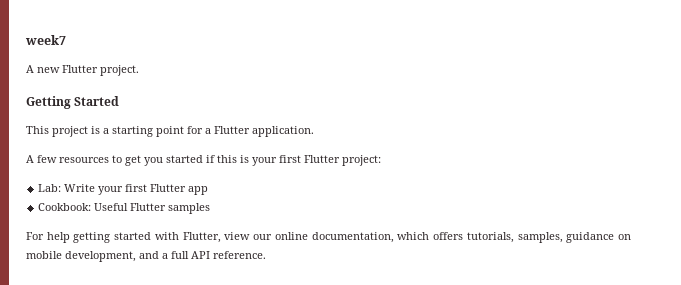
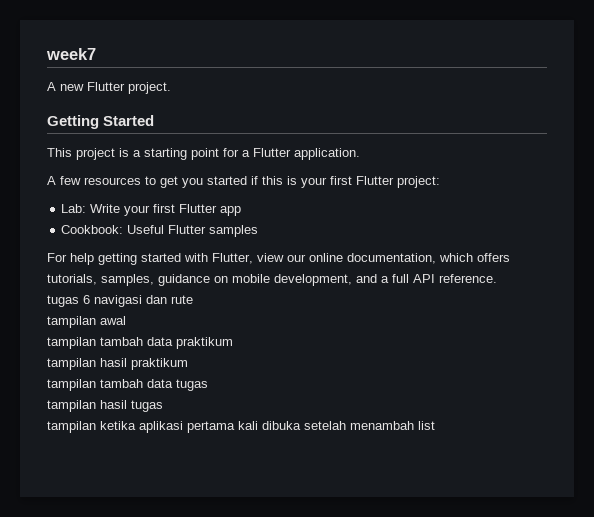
(266, 255) none -> [47,295,193,307] [47,316,126,328] [47,337,233,349] [47,358,188,370] [47,379,208,391] [47,400,163,412] [47,421,435,433] // tugas 6 navigasi dan rute // tampilan awal // tampilan tambah data praktikum // tampilan hasil praktikum // tampilan tambah data tugas // tampilan hasil tugas // tampilan ketika aplikasi pertama kali dibuka setelah menambah list

